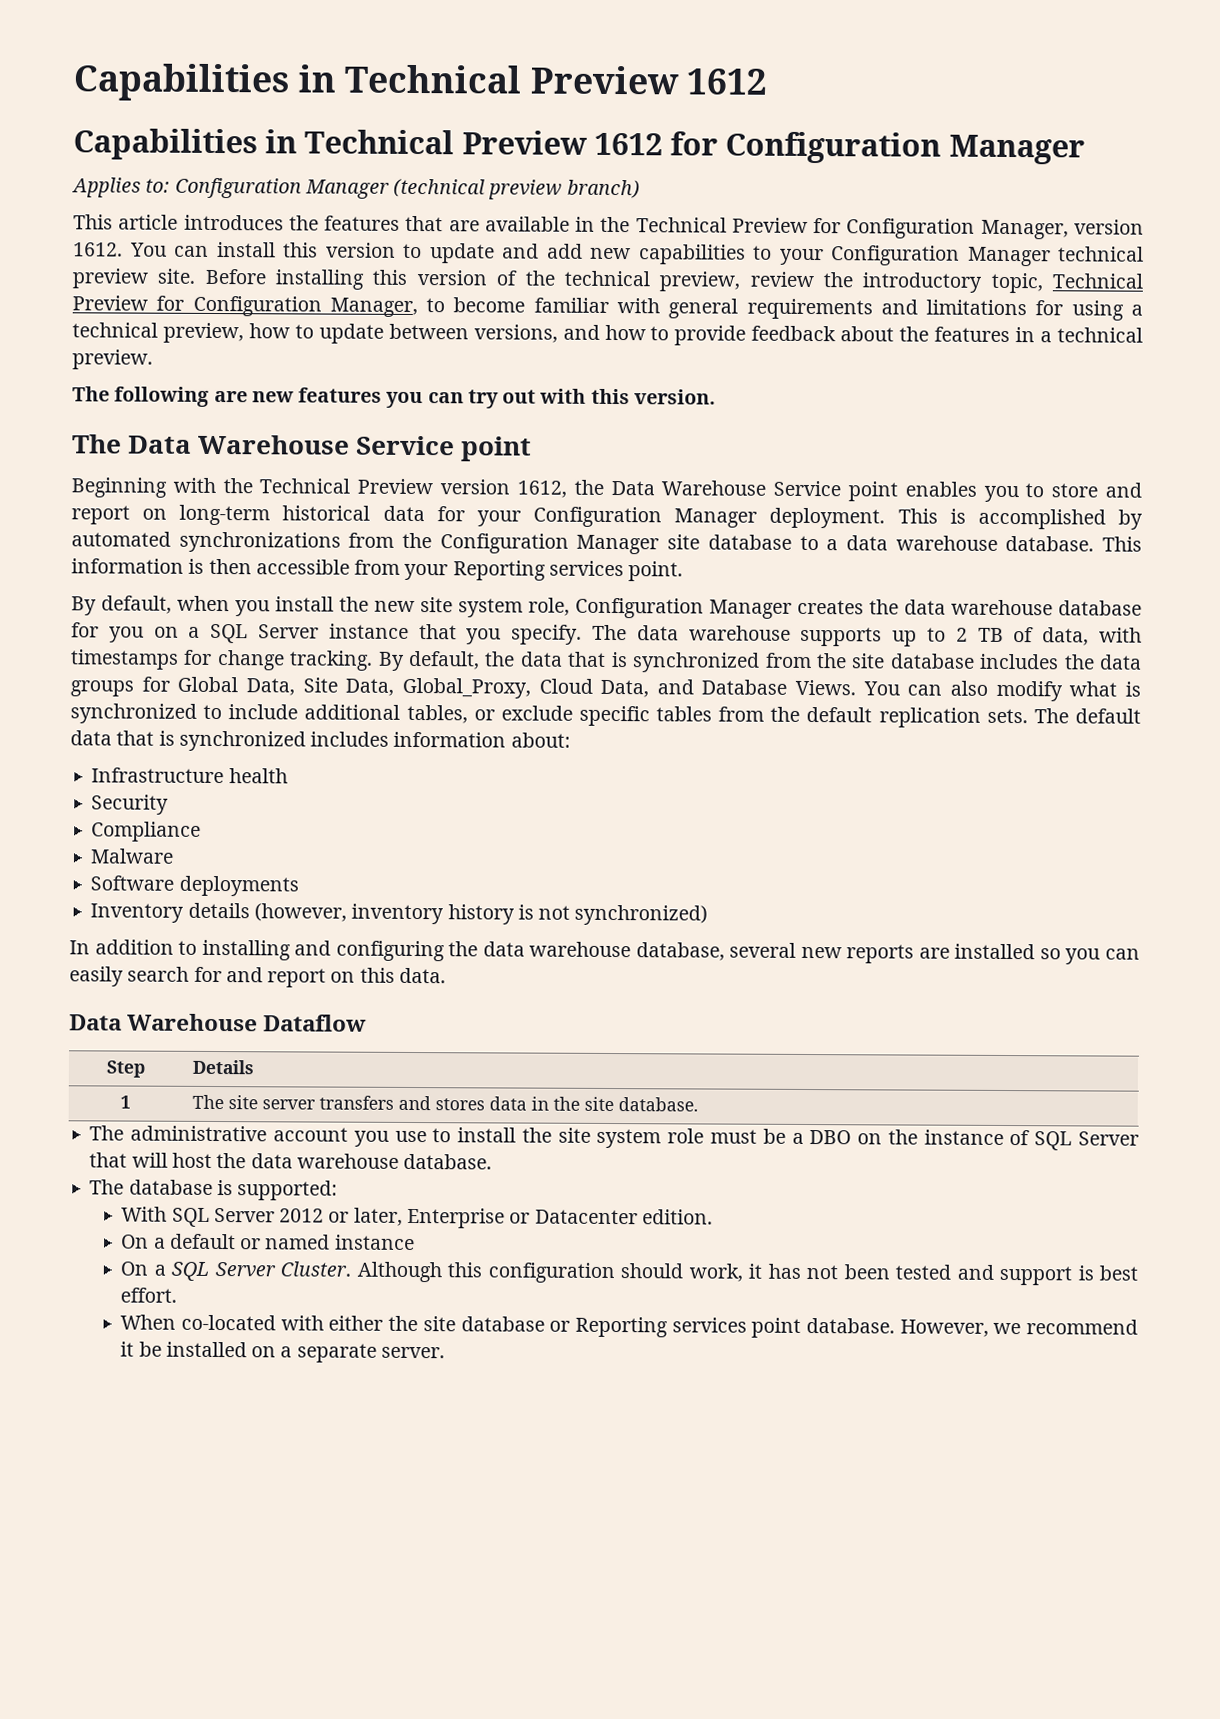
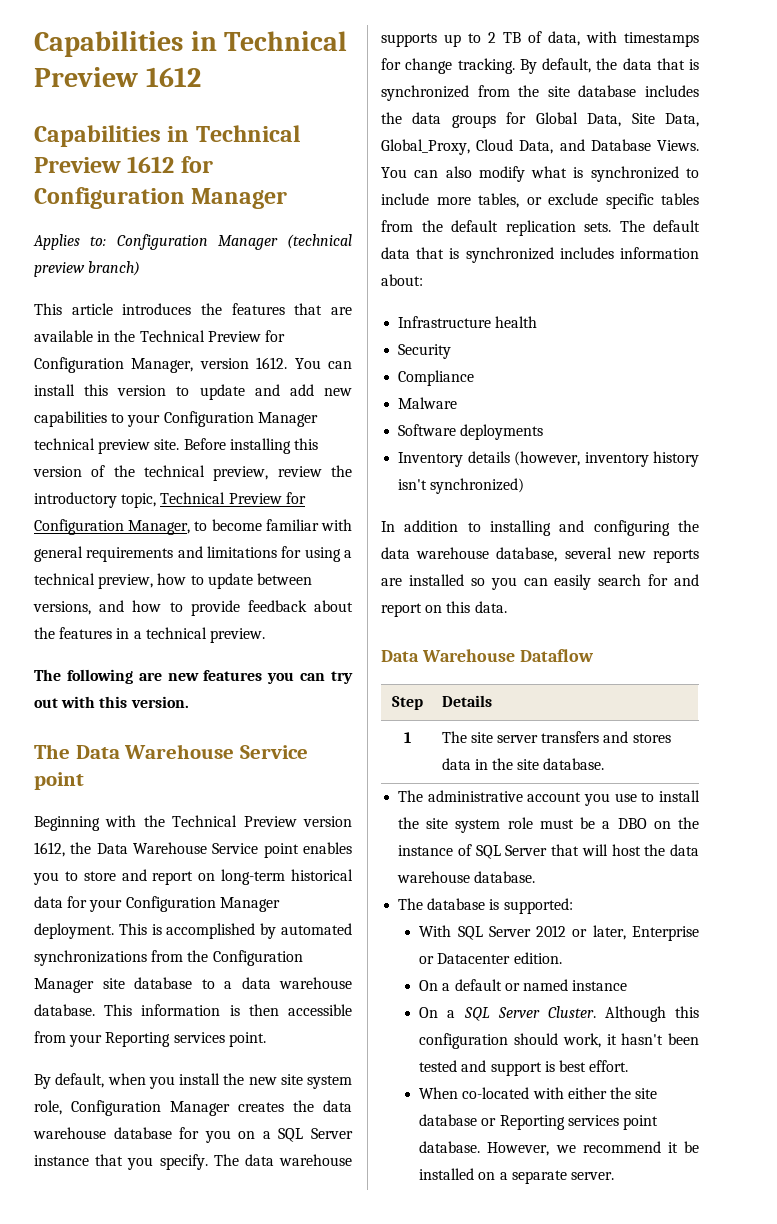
[304,704,401,720] additional -> [436,197,471,205] more
[517,904,571,920] is not -> [398,479,428,490] isn't
[767,1263,839,1280] has not -> [621,1033,664,1045] hasn't

